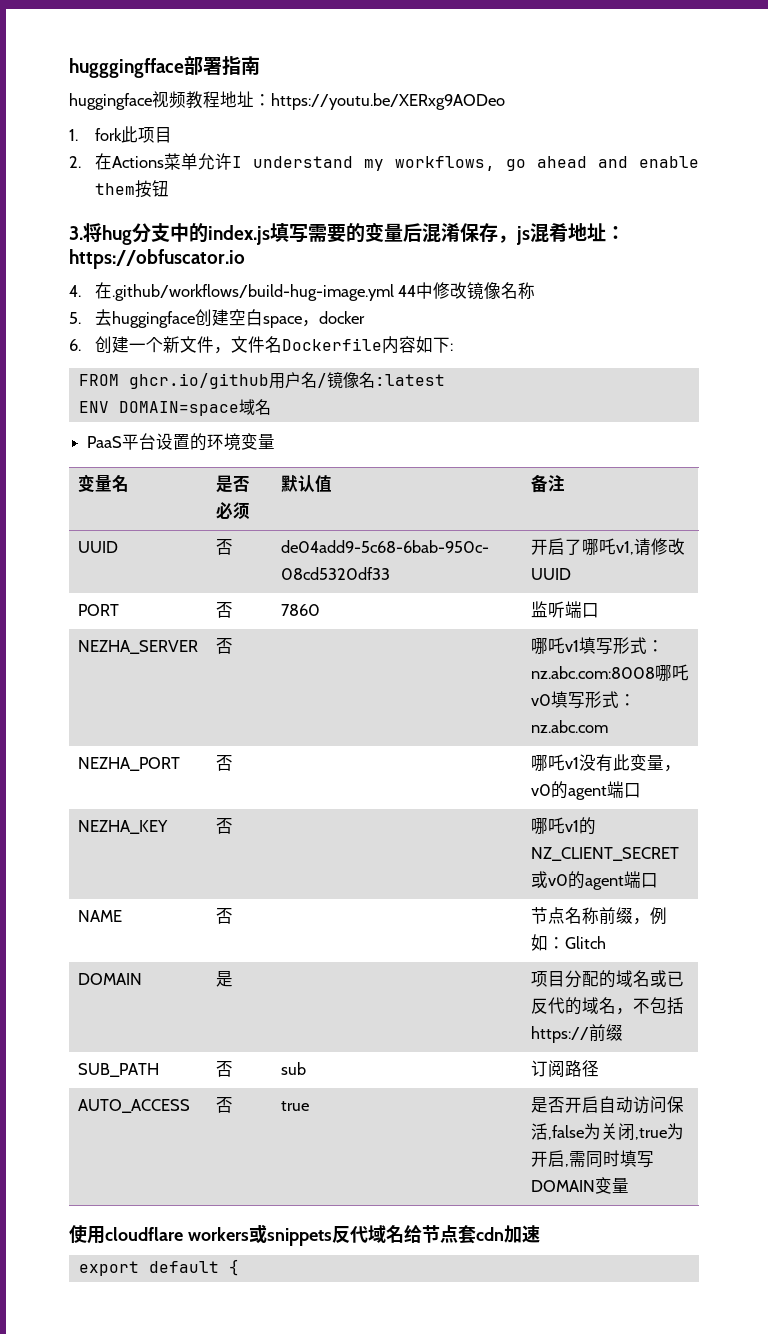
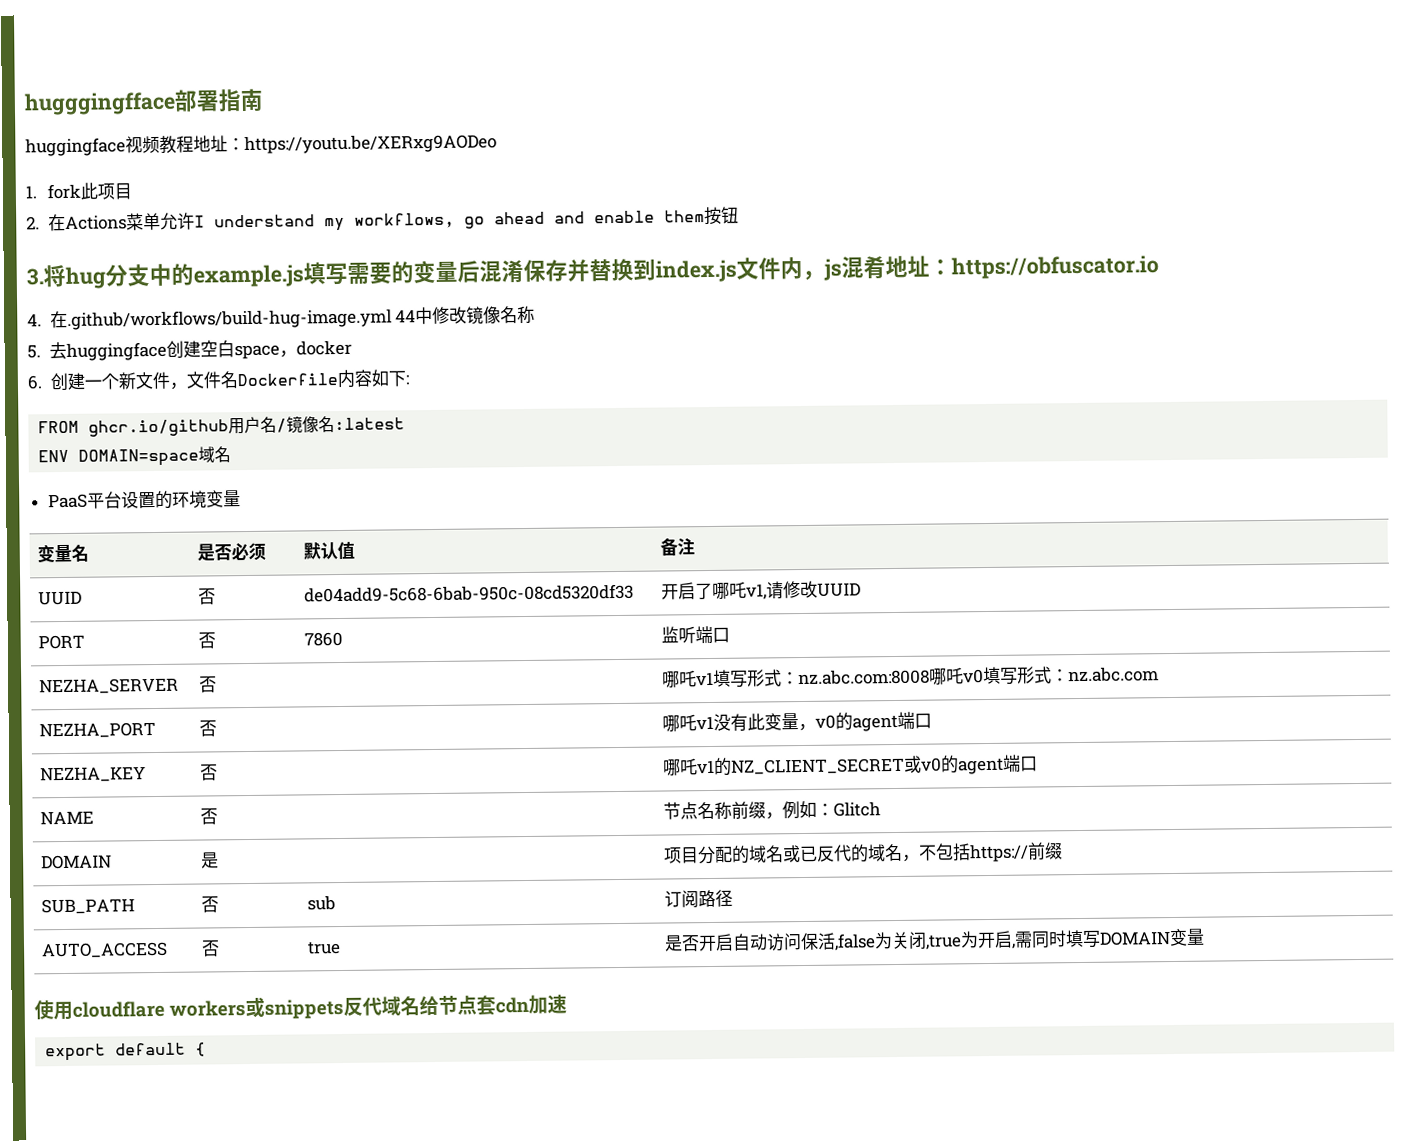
[208,225,270,245] index.js -> [193,264,304,288] example.js
(498, 232) none -> [567,256,803,283] 并替换到index.js文件内

